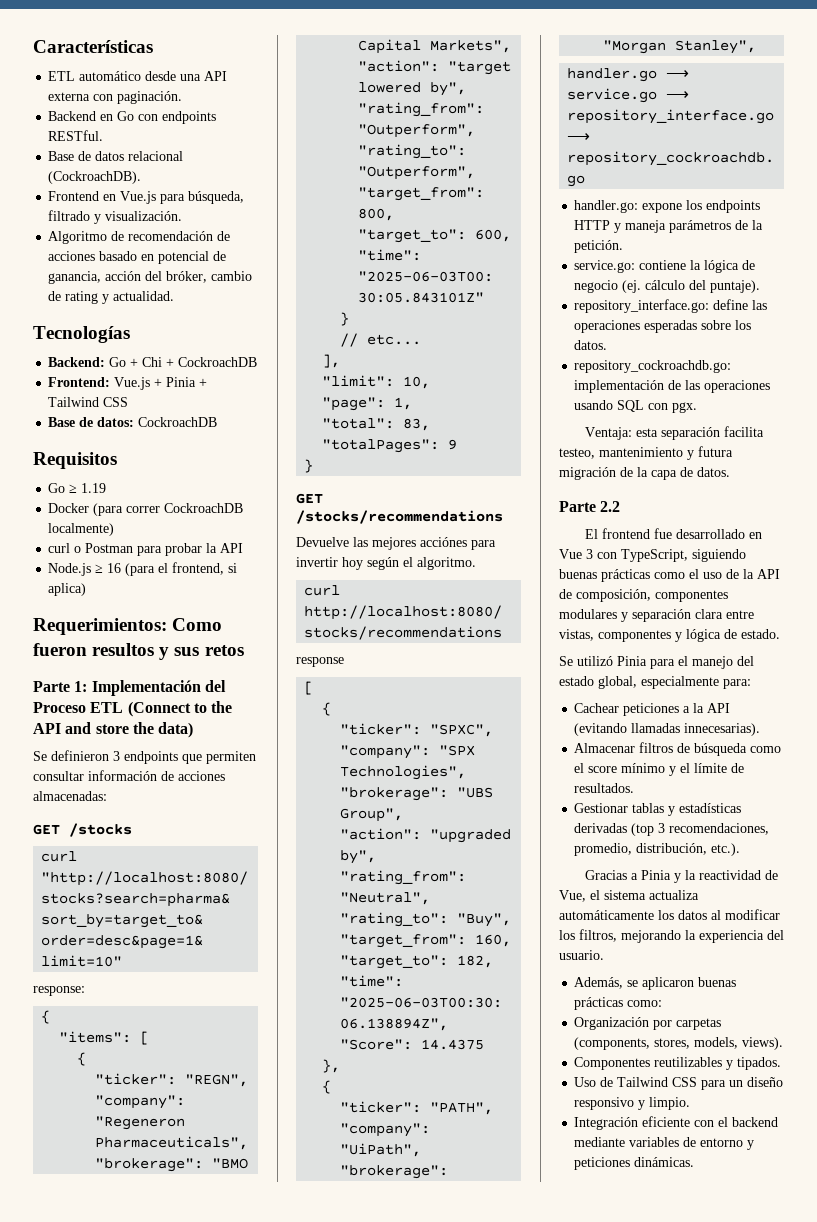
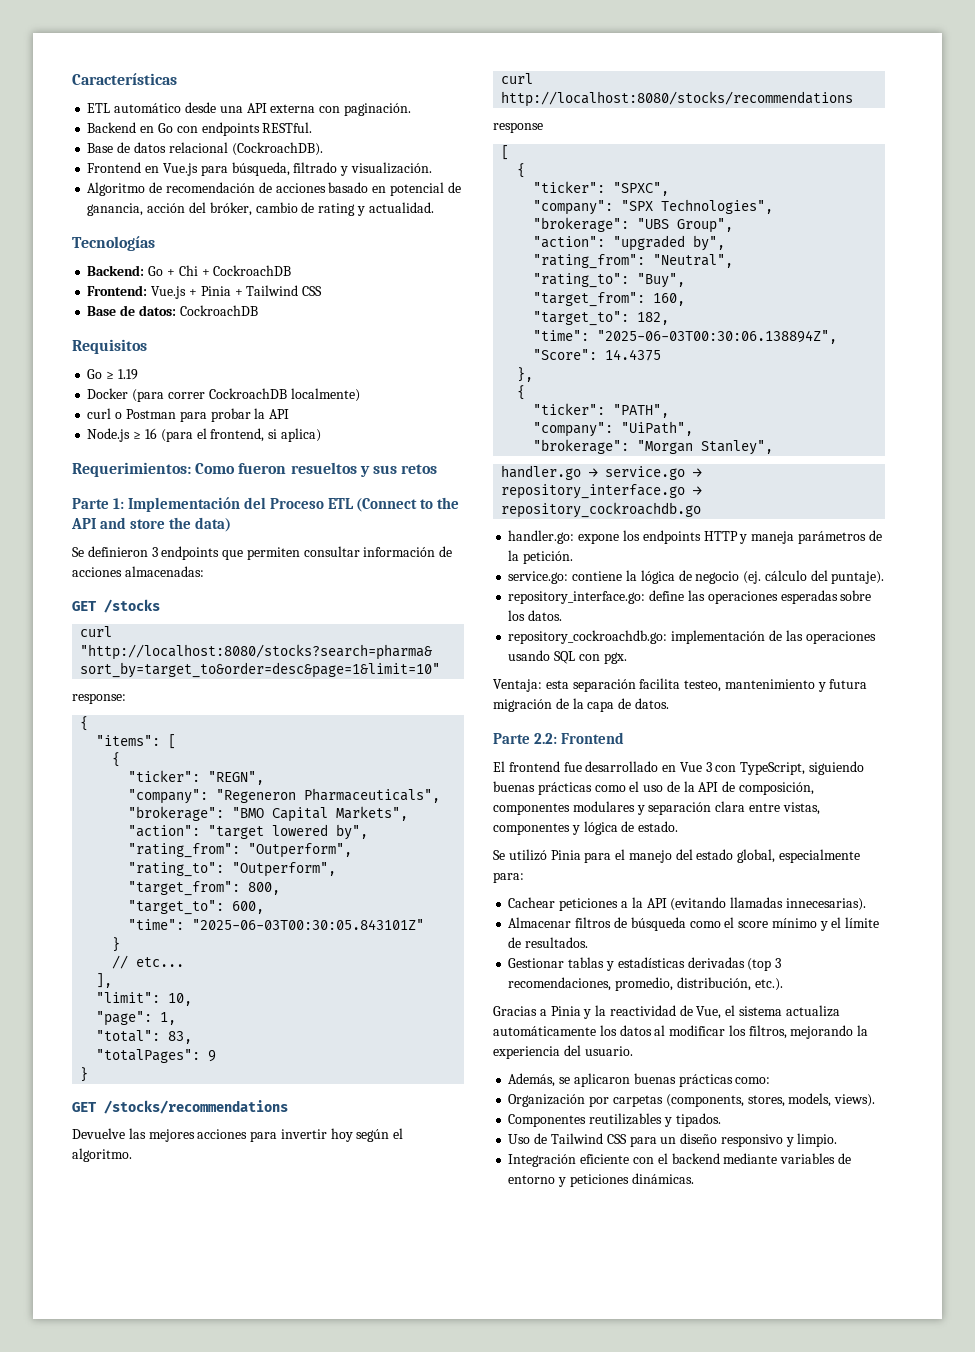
[92,643,155,656] resultos -> [290,462,357,474] resueltos
[420,537,467,547] acciónes -> [197,1129,248,1139] acciones
[600,501,621,512] 2.2 -> [533,732,624,744] 2.2: Frontend

